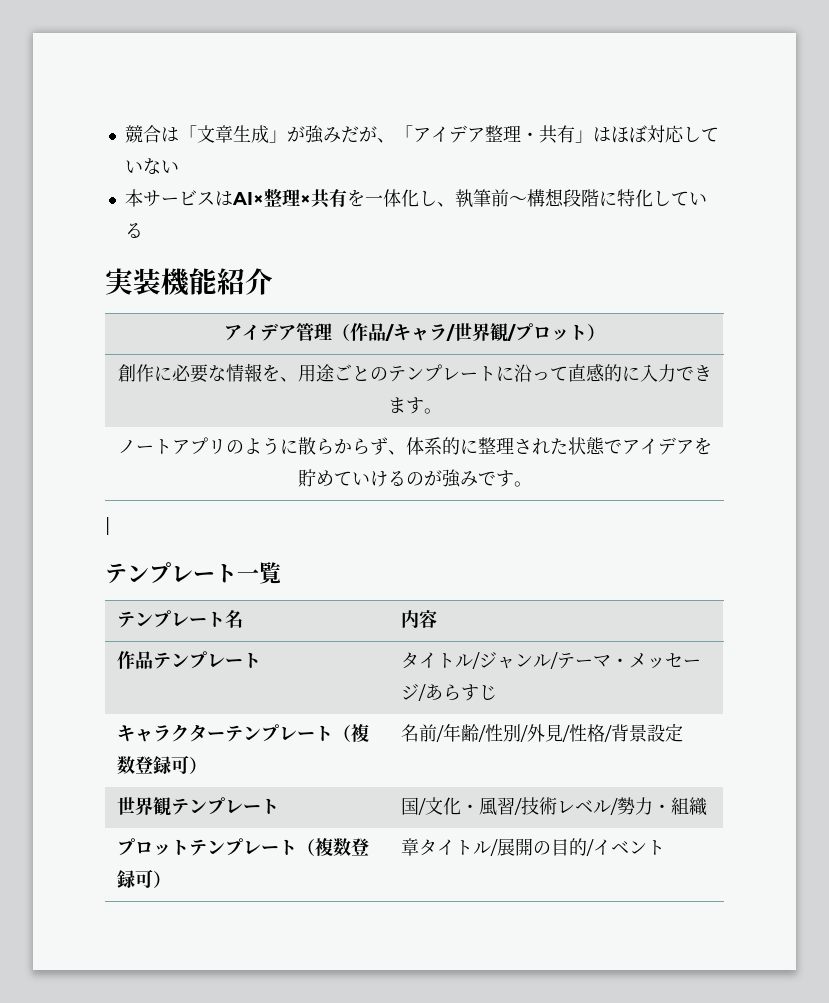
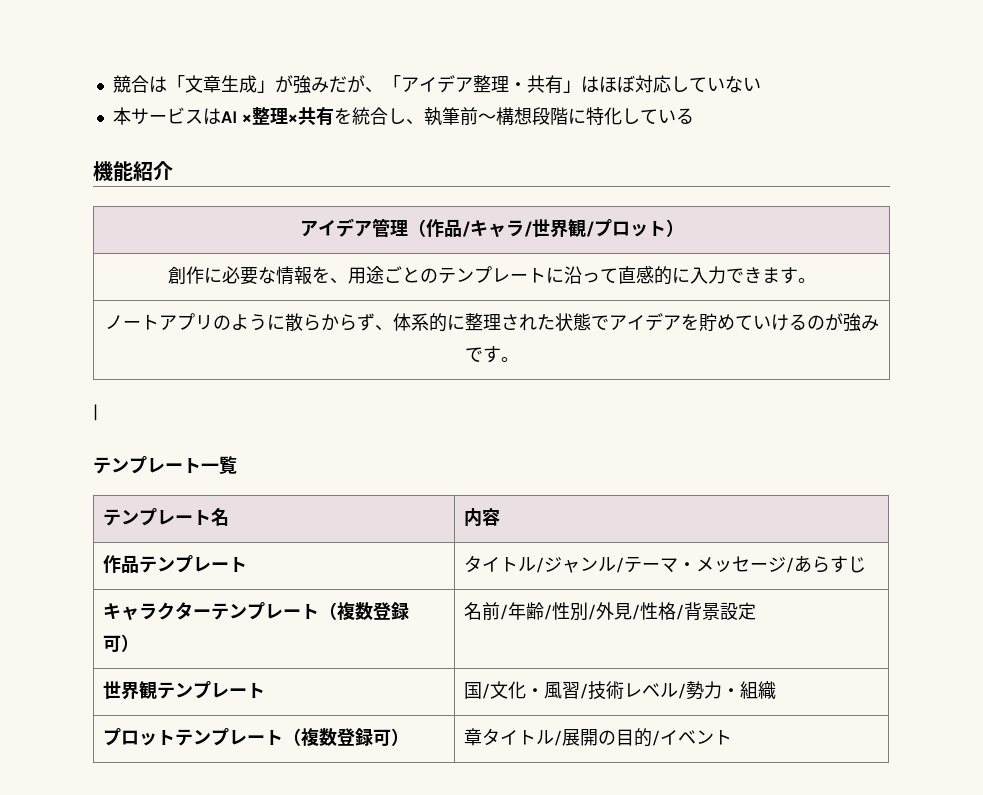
[231,192,264,205] AI× -> [220,111,252,123] AI ×
[364,189,419,207] 一体化 -> [351,107,388,125] 統合
[105,268,161,295] 実装 -> (694, 116) none

